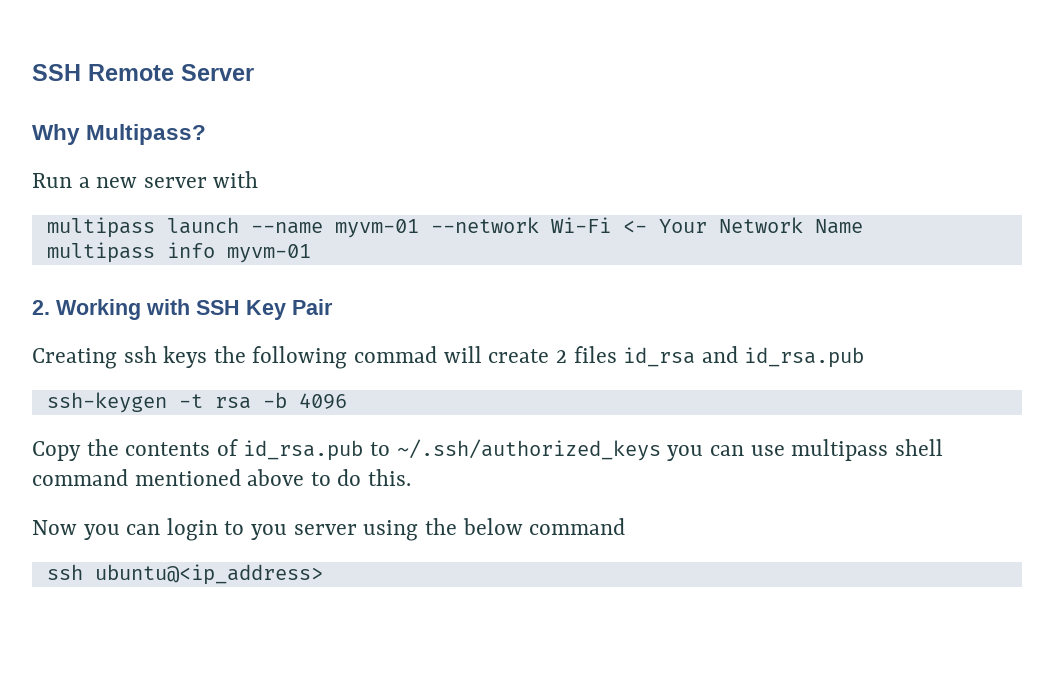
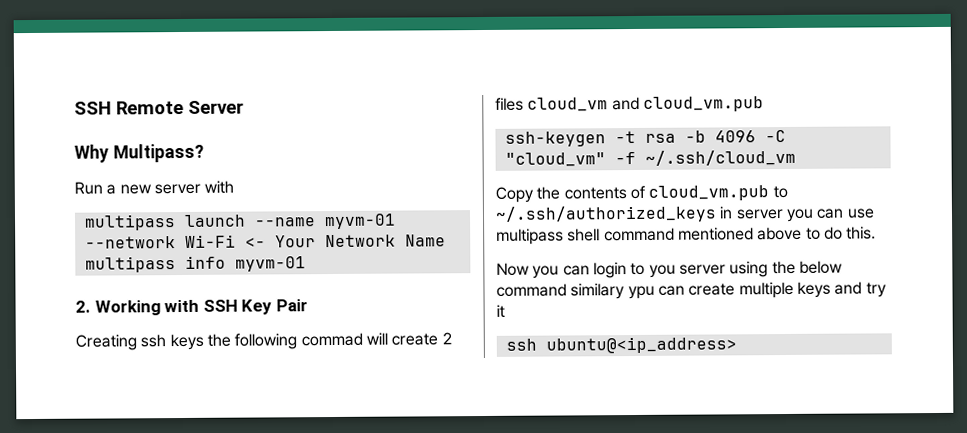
[623,346,865,368] id_rsa and id_rsa.pub -> [527,96,764,112] cloud_vm and cloud_vm.pub
(347, 401) none -> [764,129,786,143] [504,149,796,167] -C "cloud_vm" -f ~/.ssh/cloud_vm
[243,440,364,461] id_rsa.pub -> [648,185,770,201] cloud_vm.pub
(661, 450) none -> [719,206,784,220] in server
(626, 526) none -> [570,281,887,300] [496,304,505,318] similary ypu can create multiple keys and try it

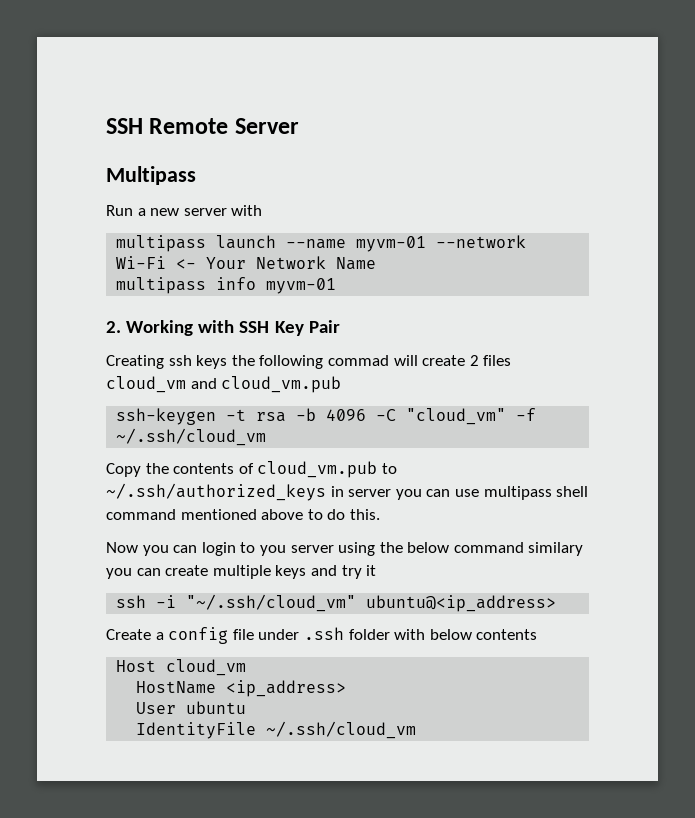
[74,143,204,163] Why Multipass? -> [106,166,196,185] Multipass
[627,285,655,300] ypu -> [106,568,132,579] you
(537, 344) none -> [156,594,357,612] -i "~/.ssh/cloud_vm"
(737, 345) none -> [106,627,538,644] [116,659,247,676] [136,680,347,697] [136,701,247,714] [136,721,417,739] // Create a config file under .ssh folder with below contents // Host cloud_vm // HostName <ip_address> // User ubuntu // IdentityFile ~/.ssh/cloud_vm

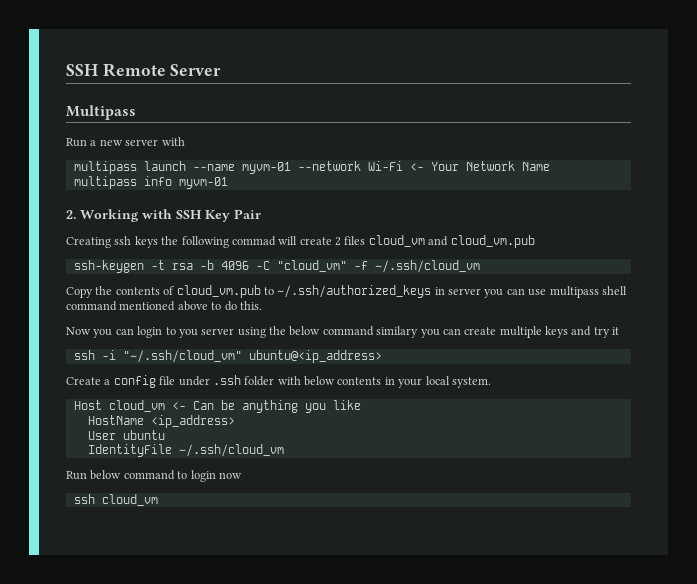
[116,659,247,676] // Host cloud_vm -> [384,376,491,388] [73,400,361,413] in your local system. // Host cloud_vm <- Can be anything you like
(417, 730) none -> [66,470,242,482] [73,494,158,506] // Run below command to login now // ssh cloud_vm

